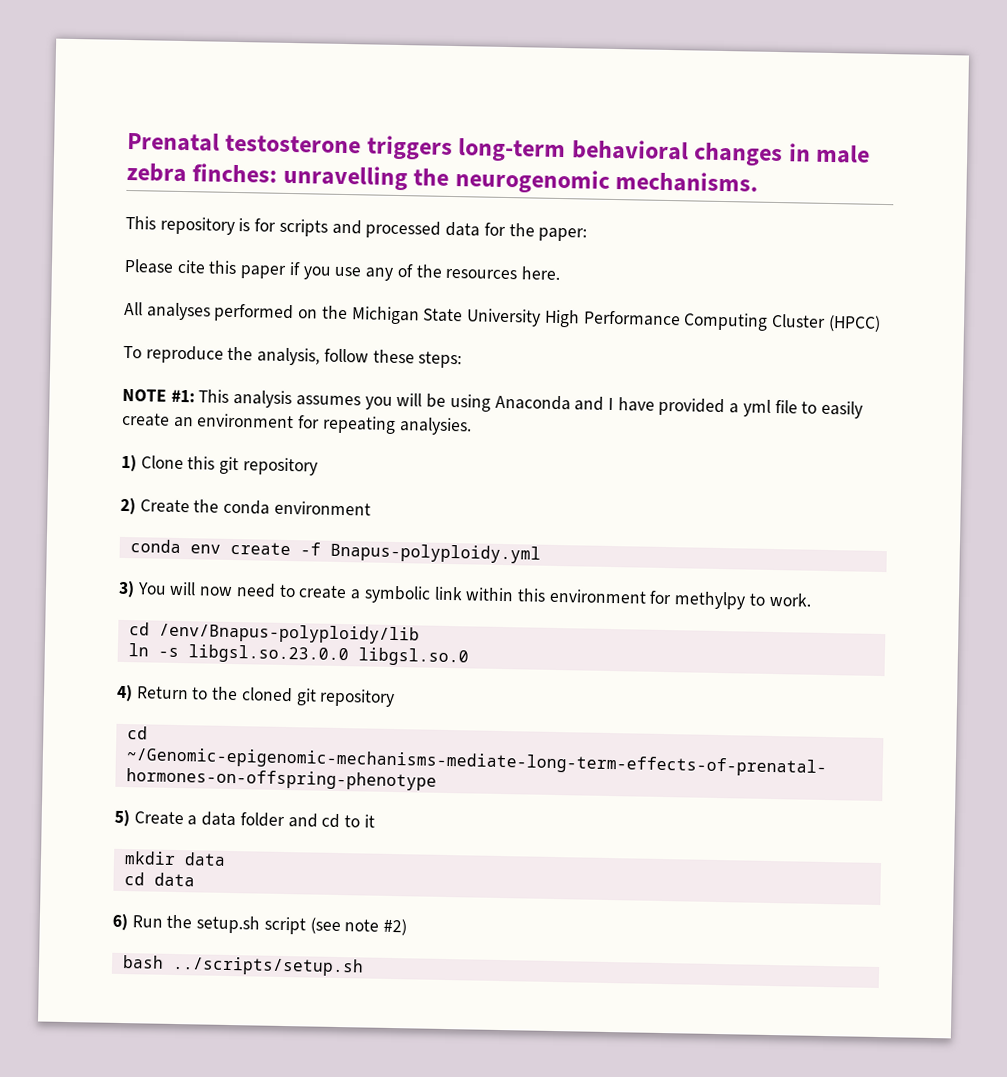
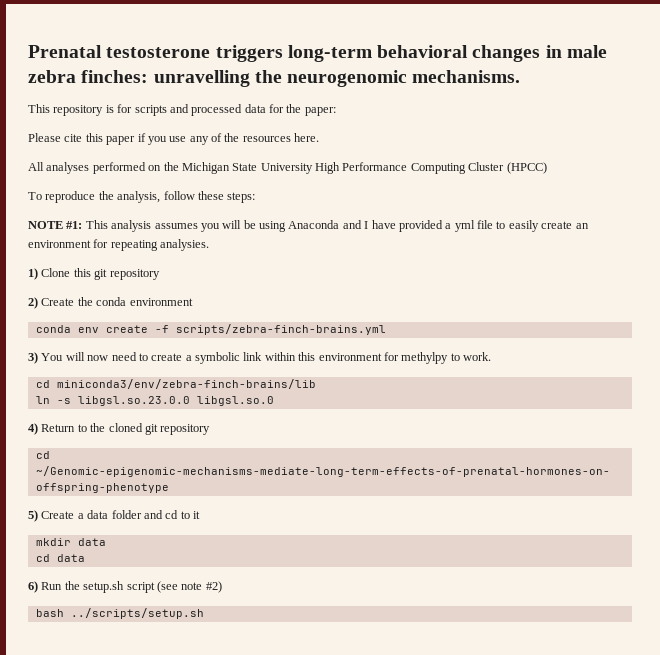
[329,542,541,564] Bnapus-polyploidy.yml -> [175,324,386,335] scripts/zebra-finch-brains.yml
[158,622,420,645] /env/Bnapus-polyploidy/lib -> [56,379,316,389] miniconda3/env/zebra-finch-brains/lib

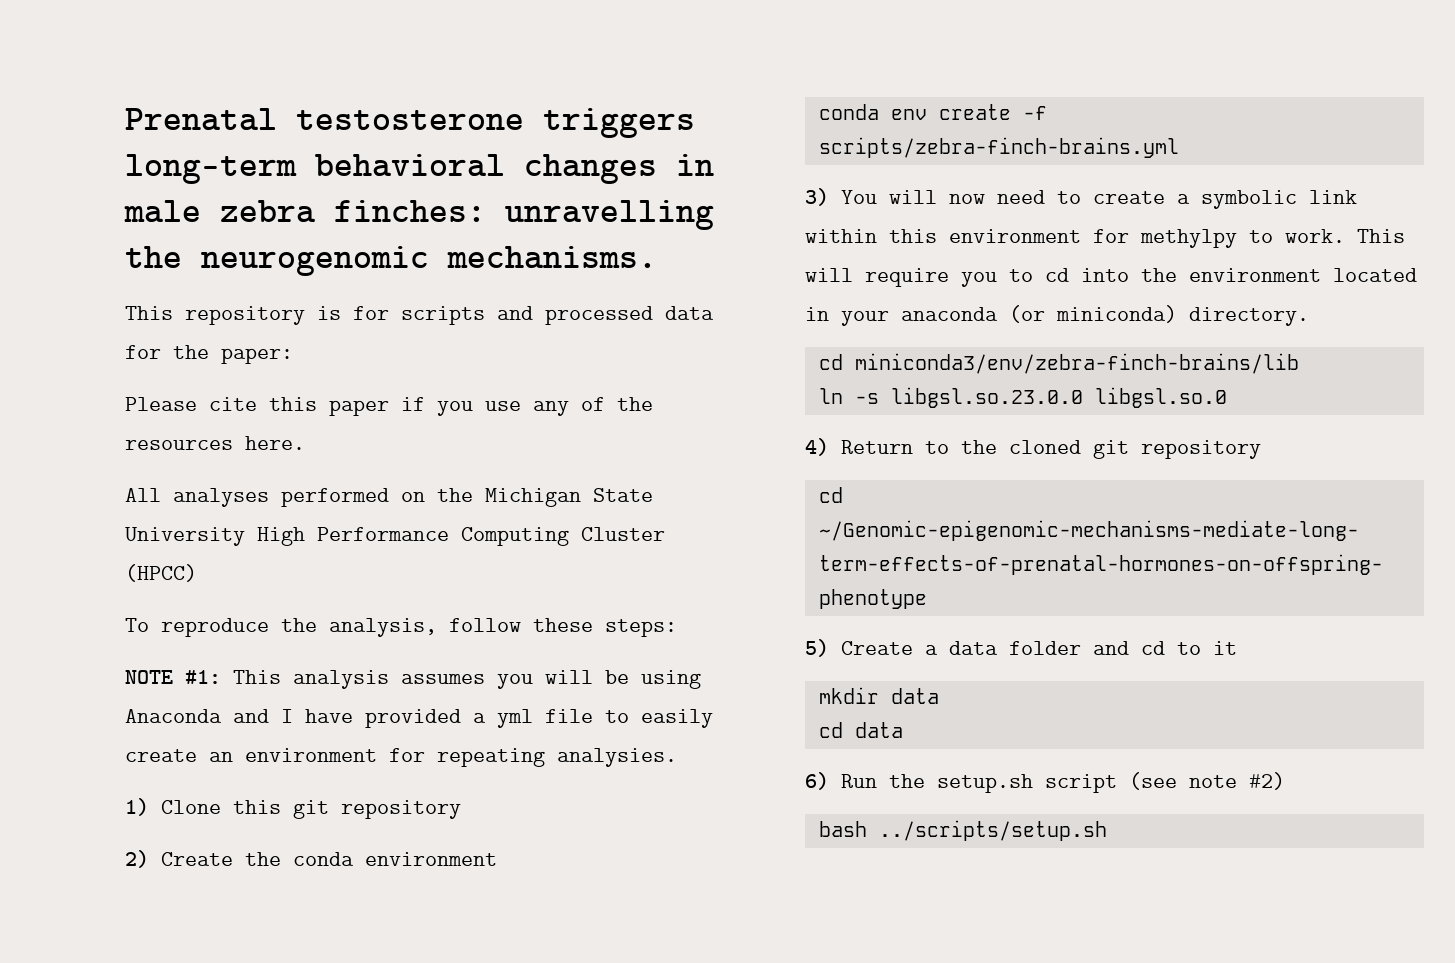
(491, 356) none -> [1357,229,1405,243] [805,268,1417,287] [805,305,1309,326] This will require you to cd into the environment located in your anaconda (or miniconda) directory.

